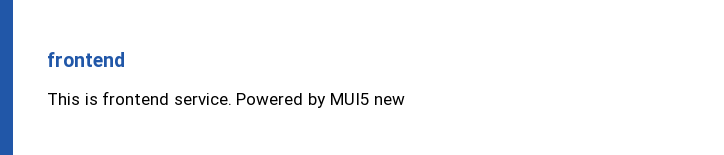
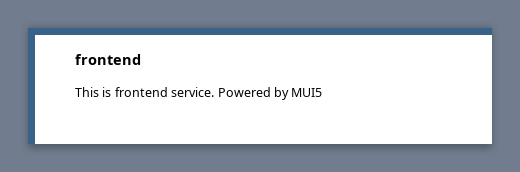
[374,96,406,105] new -> (323, 92) none

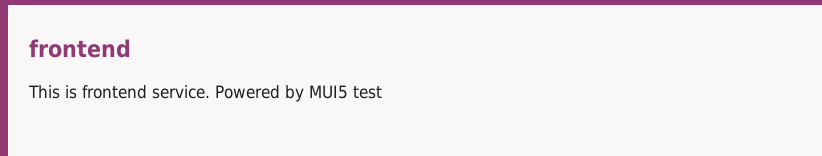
(323, 92) none -> [353,86,382,99] test

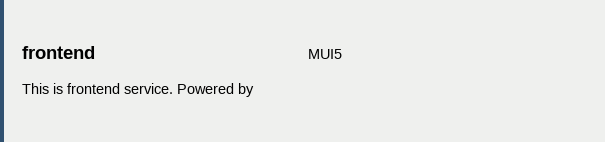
[353,86,382,99] test -> (342, 54) none

